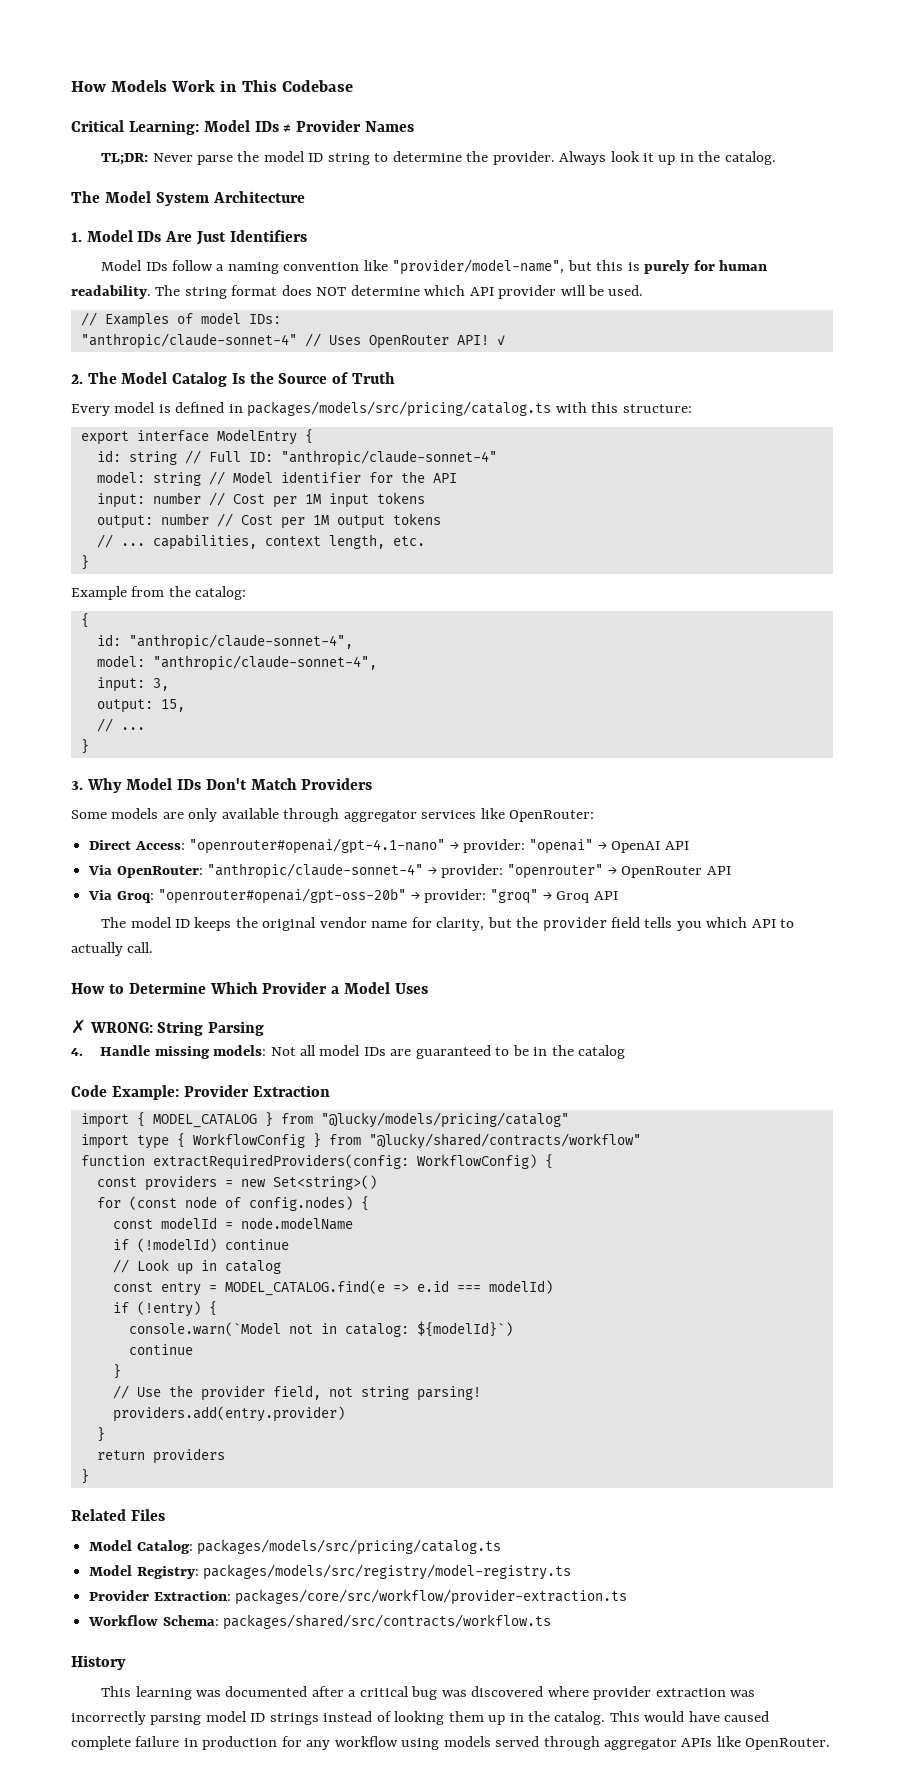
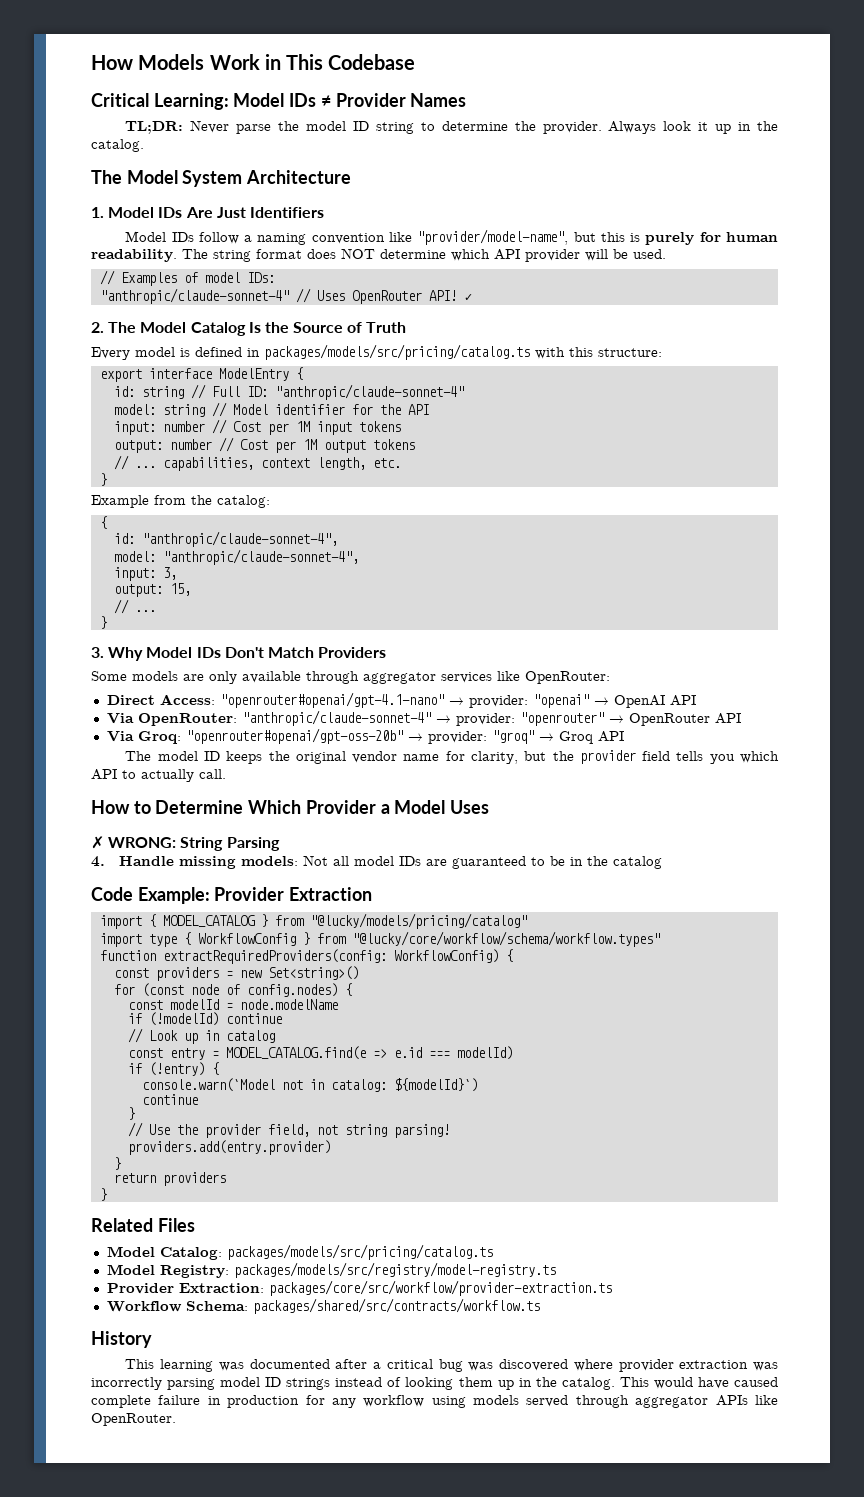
[368,1133,641,1149] "@lucky/shared/contracts/workflow" -> [351,931,660,947] "@lucky/core/workflow/schema/workflow.types"

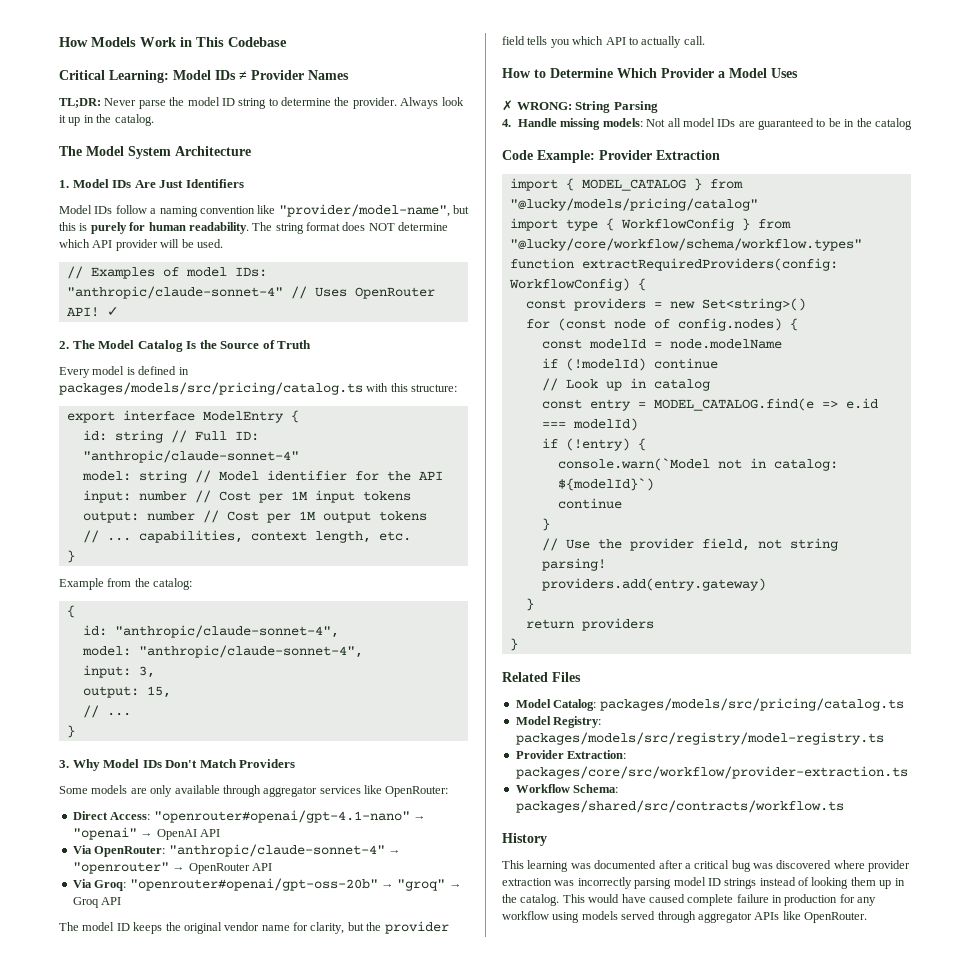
[468,695,528,708] provider: -> (426, 818) none
[455,713,515,726] provider: -> (401, 852) none
[427,731,487,744] provider: -> (394, 886) none
[127,1140,331,1155] providers.add(entry.provider) -> [541,578,766,591] providers.add(entry.gateway)

